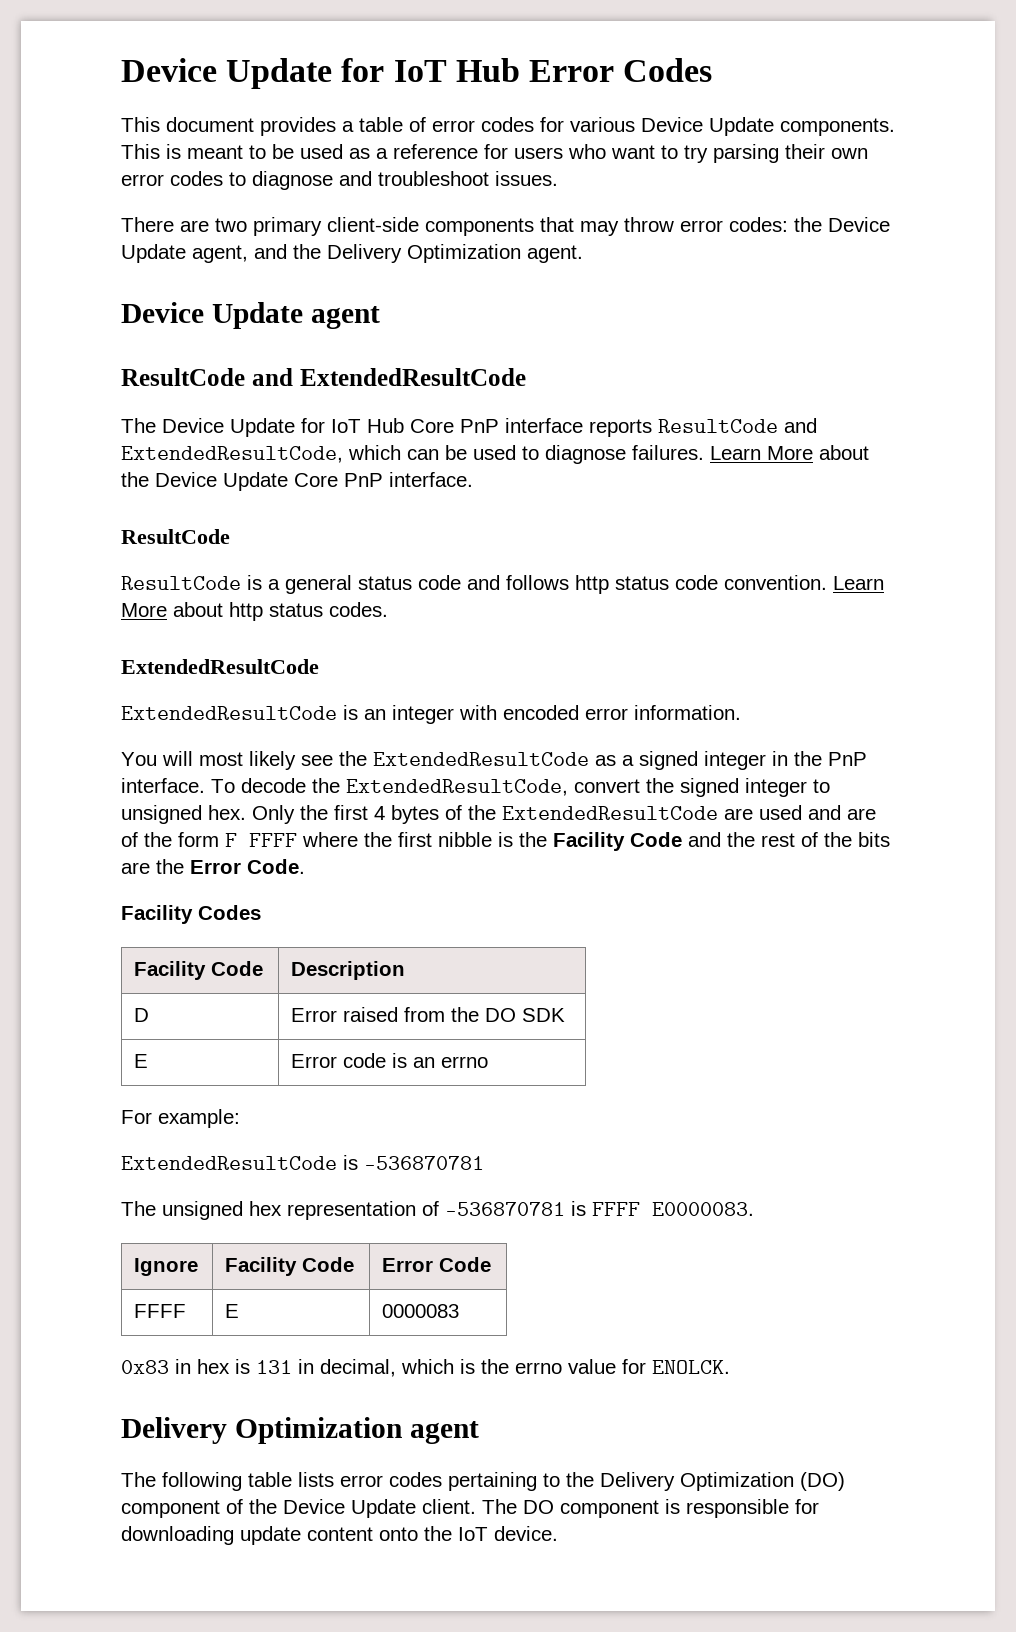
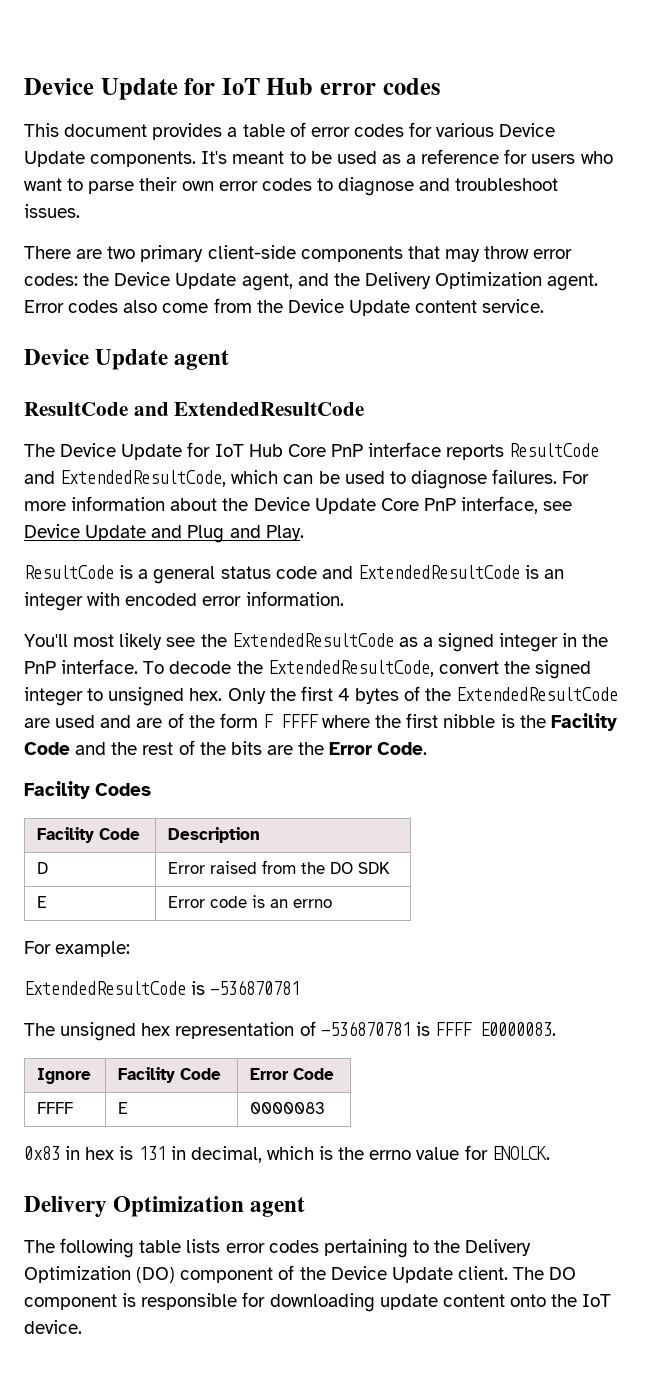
[121,58,713,89] Device Update for IoT Hub Error Codes -> [24,78,441,100] Device Update for IoT Hub error codes
[121,144,181,159] This is -> [201,151,228,164] It's
[684,144,779,163] try parsing -> [88,181,135,194] parse
(583, 254) none -> [24,298,545,316] Error codes also come from the Device Update content service.
[710,446,813,460] Learn More -> [562,471,590,484] [24,496,166,511] For more information
[389,472,473,487] [121,529,230,544] interface. // ResultCode -> [461,496,573,514] [24,524,304,543] interface, see Device Update and Plug and Play.
[506,575,884,594] [121,602,388,621] [121,659,319,674] follows http status code convention. Learn More about http status codes. // ExtendedResultCode // -> (353, 572) none
[121,751,193,766] You will -> [24,634,68,647] You'll

